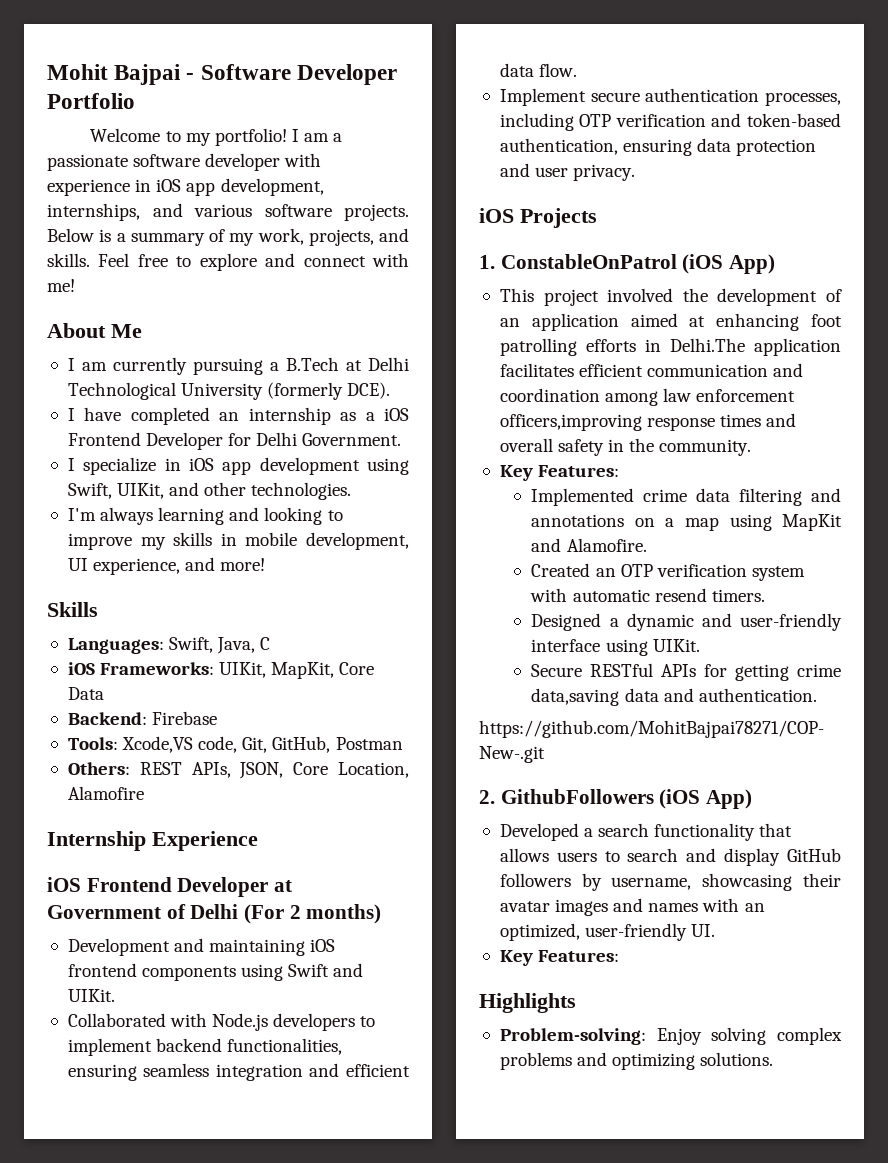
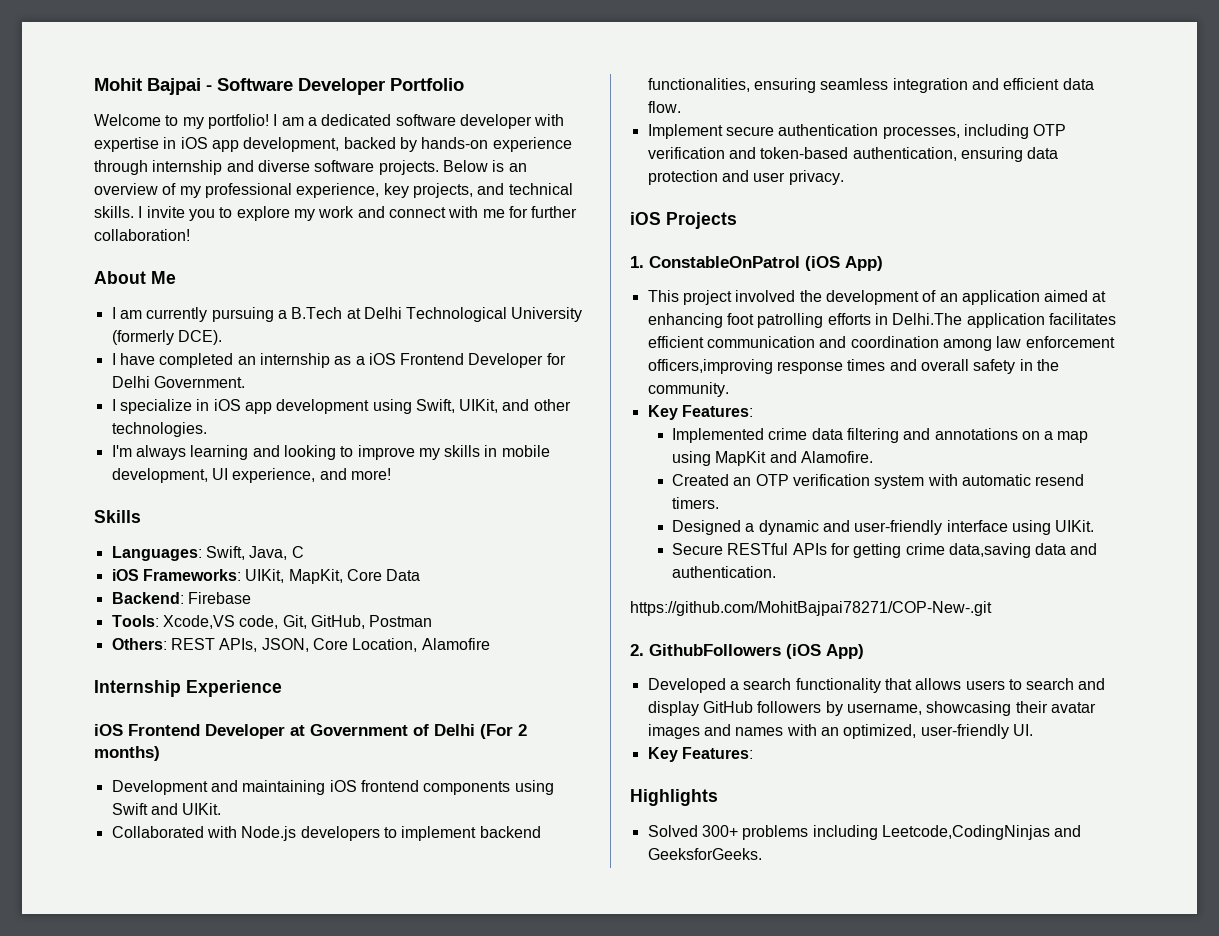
[47,154,128,171] passionate -> [321,114,392,126] dedicated
[47,179,130,196] experience -> [94,137,159,152] expertise
[47,203,409,221] [47,228,409,246] [47,253,409,271] [47,279,75,292] internships, and various software projects. Below is a summary of my work, projects, and skills. Feel free to explore and connect with me! -> [343,137,572,152] [94,160,527,175] [94,183,573,198] [94,206,578,221] [94,229,190,241] backed by hands-on experience through internship and diverse software projects. Below is an overview of my professional experience, key projects, and technical skills. I invite you to explore my work and connect with me for further collaboration!
[499,1027,842,1045] [499,1052,774,1070] Problem-solving: Enjoy solving complex problems and optimizing solutions. -> [647,825,1082,840] [647,848,762,860] Solved 300+ problems including Leetcode,CodingNinjas and GeeksforGeeks.

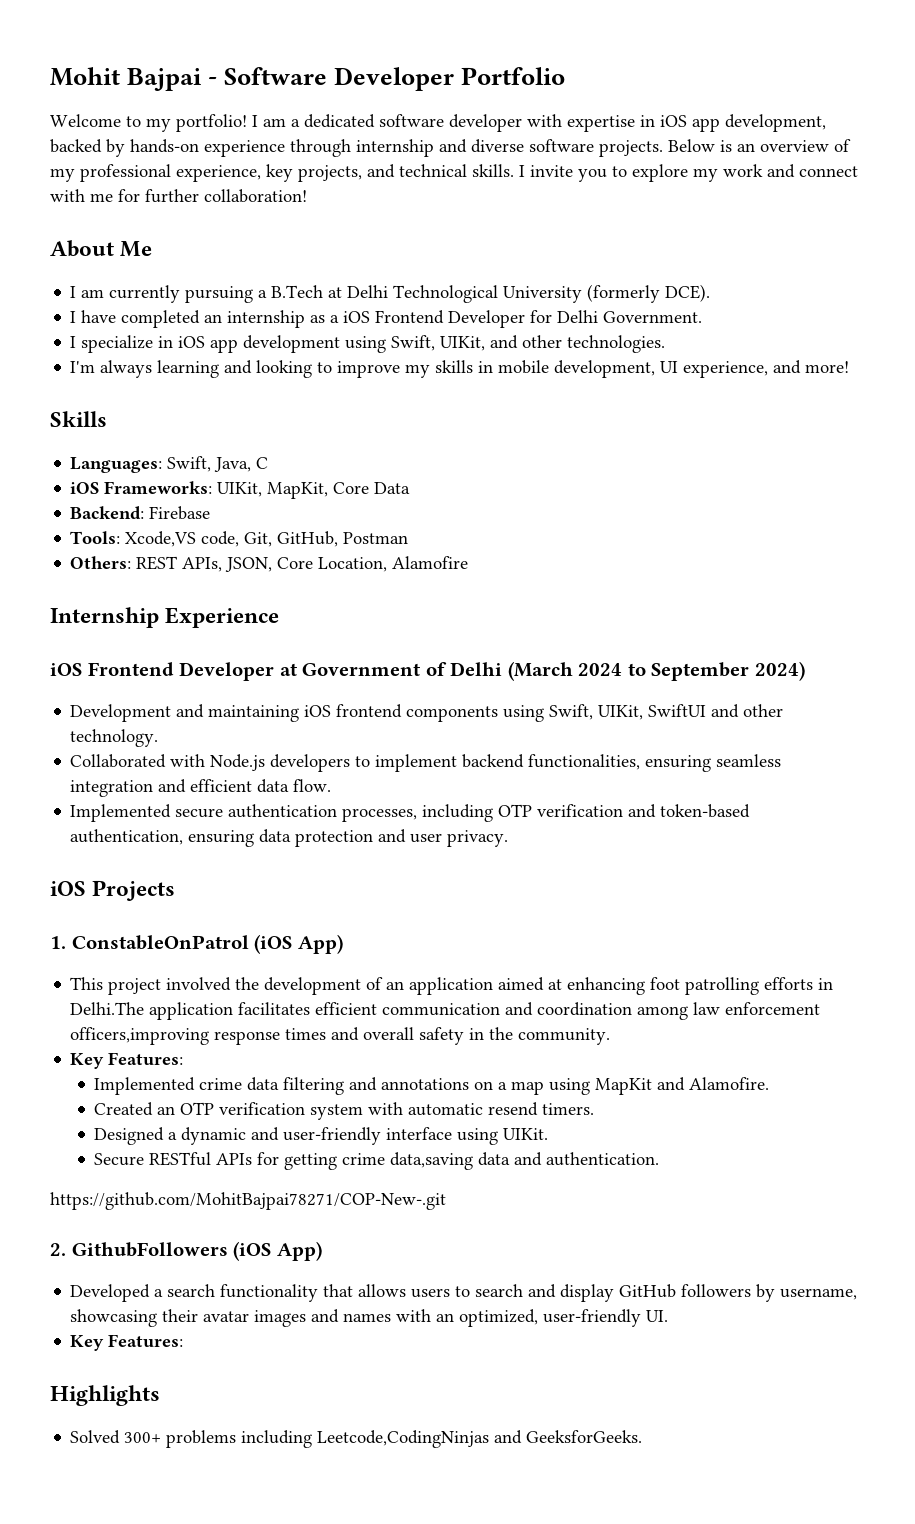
[480,724,527,739] [94,746,160,761] (For 2 months) -> [507,661,805,681] (March 2024 to September 2024)
[111,803,222,815] Swift and UIKit. -> [549,704,784,720] [70,729,159,747] Swift, UIKit, SwiftUI and other technology.
[647,124,723,139] Implement -> [70,804,172,822] Implemented

